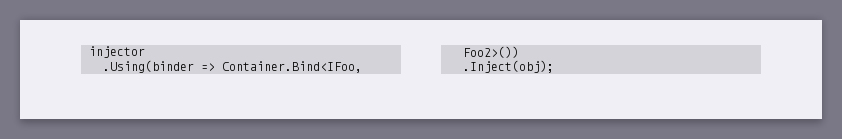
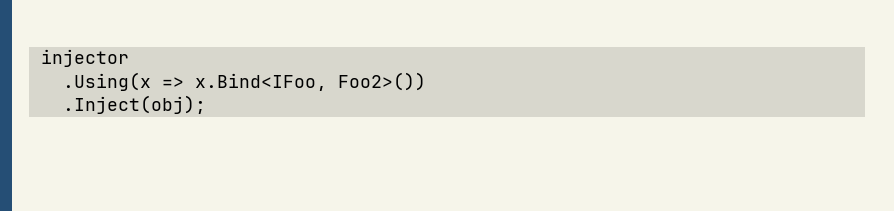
[103,60,363,73] .Using(binder => Container.Bind<IFoo, -> [63,72,327,91] .Using(x => x.Bind<IFoo,

